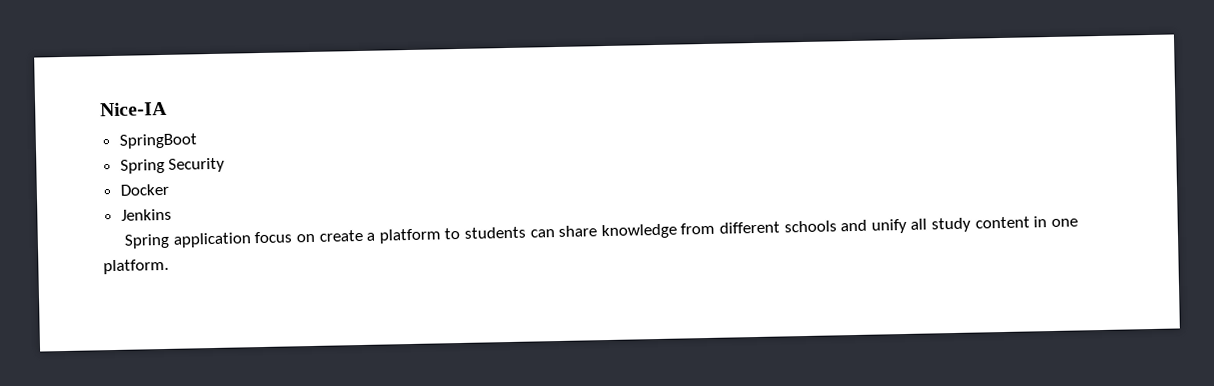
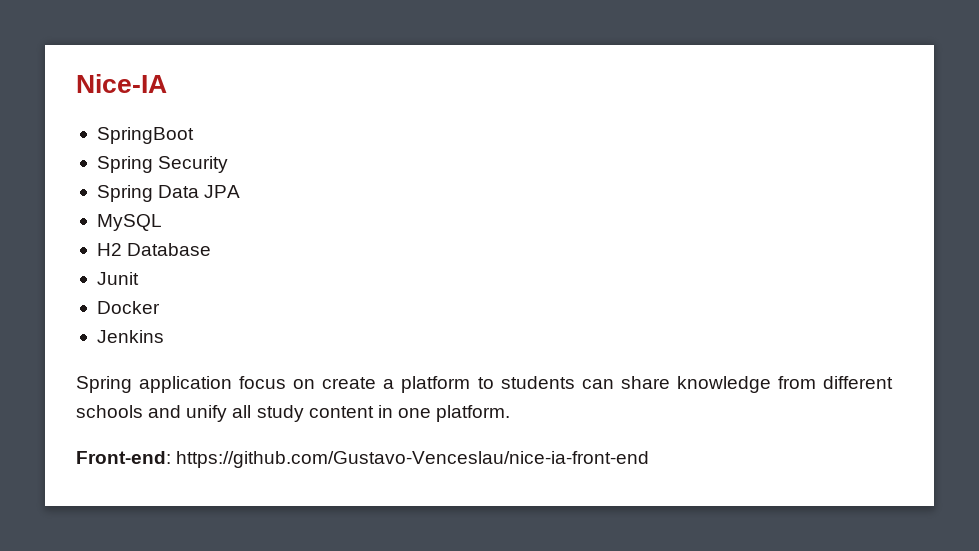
(226, 165) none -> [96,185,241,202] [96,214,162,231] [96,243,212,256] [96,272,139,285] // Spring Data JPA // MySQL // H2 Database // Junit
(169, 266) none -> [76,451,650,468] // Front-end: https://github.com/Gustavo-Venceslau/nice-ia-front-end

